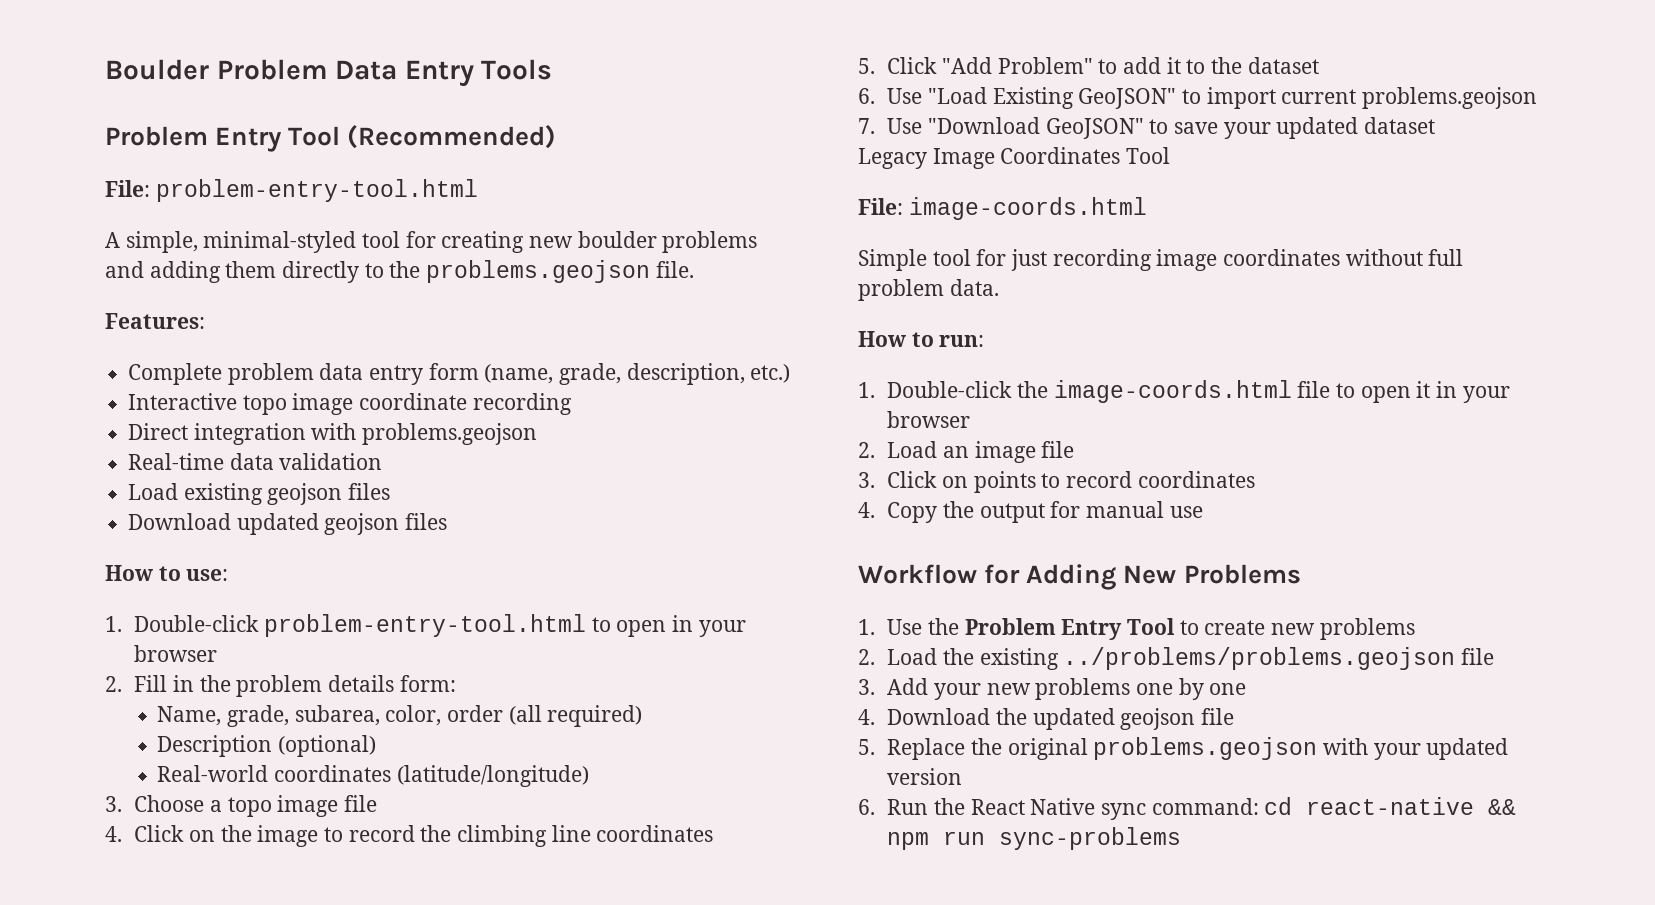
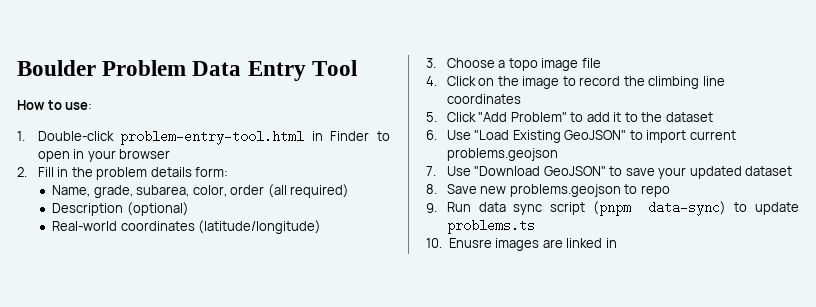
[481,59,553,80] [105,125,557,152] [105,179,478,202] [105,231,758,253] [105,260,694,283] [105,313,205,329] [128,363,791,385] [128,393,572,415] [128,423,538,445] [128,453,383,470] [128,483,391,505] [128,513,448,535] Tools // Problem Entry Tool (Recommended) // File: problem-entry-tool.html // A simple, minimal-styled tool for creating new boulder problems and adding them directly to the problems.geojson file. // Features: // Complete problem data entry form (name, grade, description, etc.) // Interactive topo image coordinate recording // Direct integration with problems.geojson // Real-time data validation // Load existing geojson files // Download updated geojson files -> [311,60,357,76] Tool
(587, 625) none -> [311,131,370,141] in Finder
[858,147,1171,169] [858,197,1147,220] [858,249,1464,271] [858,279,999,301] [858,331,985,347] [858,380,1510,403] [887,411,971,428] [858,441,1075,463] [858,471,1255,493] [858,501,1203,523] [858,564,1301,590] [858,618,1415,640] [858,647,1495,670] [858,678,1247,700] [858,708,1235,730] [858,737,1509,760] [887,768,963,785] [858,797,1517,820] [887,827,1182,850] Legacy Image Coordinates Tool // File: image-coords.html // Simple tool for just recording image coordinates without full problem data. // How to run: // 1. Double-click the image-coords.html file to open it in your browser // 2. Load an image file // 3. Click on points to record coordinates // 4. Copy the output for manual use // Workflow for Adding New Problems // 1. Use the Problem Entry Tool to create new problems // 2. Load the existing ../problems/problems.geojson file // 3. Add your new problems one by one // 4. Download the updated geojson file // 5. Replace the original problems.geojson with your updated version // 6. Run the React Native sync command: cd react-native && npm run sync-problems -> [426,184,670,197] [426,201,799,216] [446,219,535,234] [426,238,617,251] 8. Save new problems.geojson to repo // 9. Run data sync script (pnpm data-sync) to update problems.ts // 10. Enusre images are linked in

